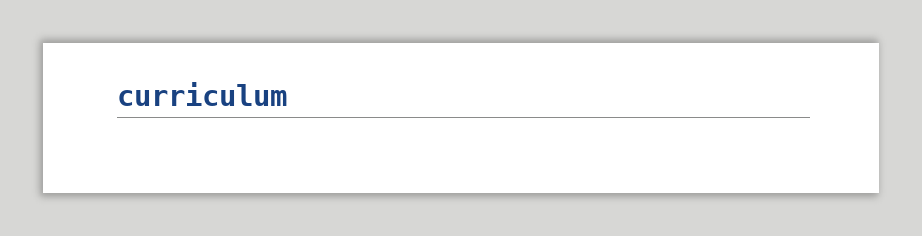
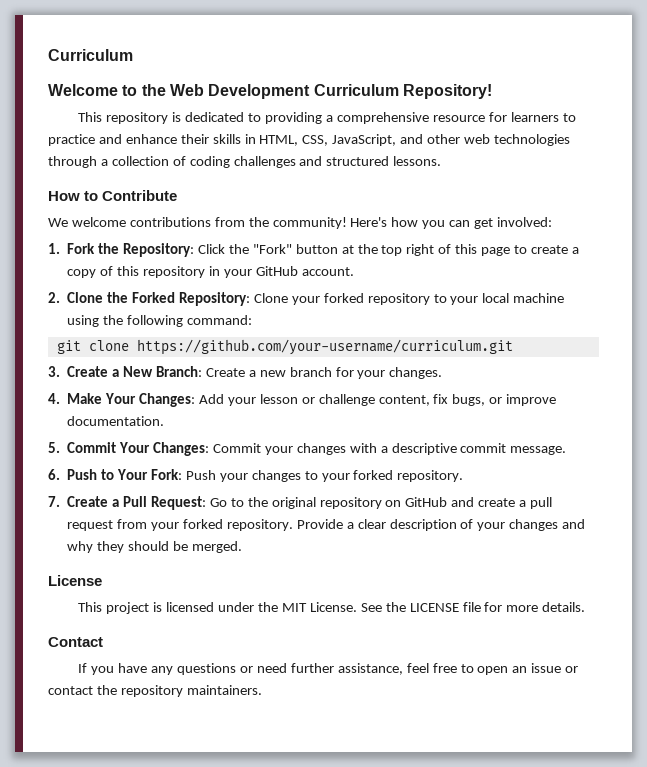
[117,82,287,106] curriculum -> [48,49,133,61] [48,84,492,99] [78,112,576,124] [48,134,570,146] [48,156,442,168] [48,190,178,201] [48,217,553,229] [48,243,579,257] [67,266,354,278] [48,292,565,306] [67,315,252,327] [56,339,513,355] [48,366,443,379] [48,393,557,407] [67,416,165,426] [48,442,567,456] [48,469,464,482] [48,496,553,510] [67,519,586,531] [67,541,242,553] [48,575,102,586] [78,602,586,614] [48,637,103,647] [78,663,579,675] [48,685,262,697] Curriculum // Welcome to the Web Development Curriculum Repository! // This repository is dedicated to providing a comprehensive resource for learners to practice and enhance their skills in HTML, CSS, JavaScript, and other web technologies through a collection of coding challenges and structured lessons. // How to Contribute // We welcome contributions from the community! Here's how you can get involved: // 1. Fork the Repository: Click the "Fork" button at the top right of this page to create a copy of this repository in your GitHub account. // 2. Clone the Forked Repository: Clone your forked repository to your local machine using the following command: // git clone https://github.com/your-username/curriculum.git // 3. Create a New Branch: Create a new branch for your changes. // 4. Make Your Changes: Add your lesson or challenge content, fix bugs, or improve documentation. // 5. Commit Your Changes: Commit your changes with a descriptive commit message. // 6. Push to Your Fork: Push your changes to your forked repository. // 7. Create a Pull Request: Go to the original repository on GitHub and create a pull request from your forked repository. Provide a clear description of your changes and why they should be merged. // License // This project is licensed under the MIT License. See the LICENSE file for more details. // Contact // If you have any questions or need further assistance, feel free to open an issue or contact the repository maintainers.

